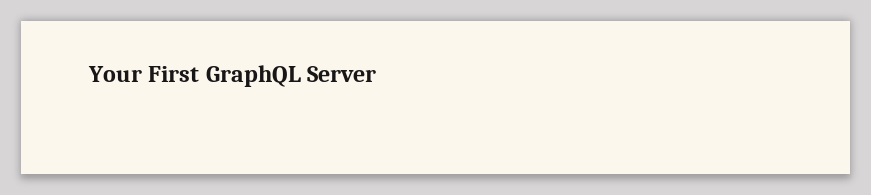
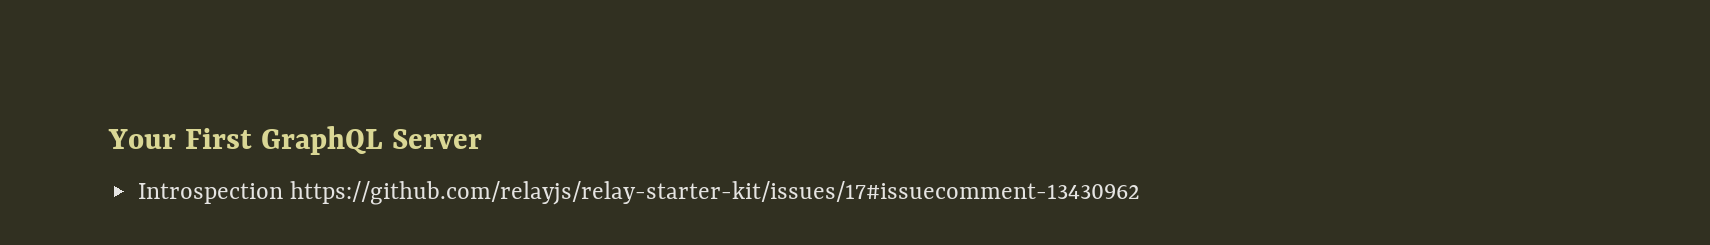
(377, 74) none -> [138,181,1141,205] // Introspection https://github.com/relayjs/relay-starter-kit/issues/17#issuecomment-13430962

